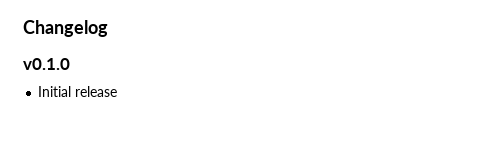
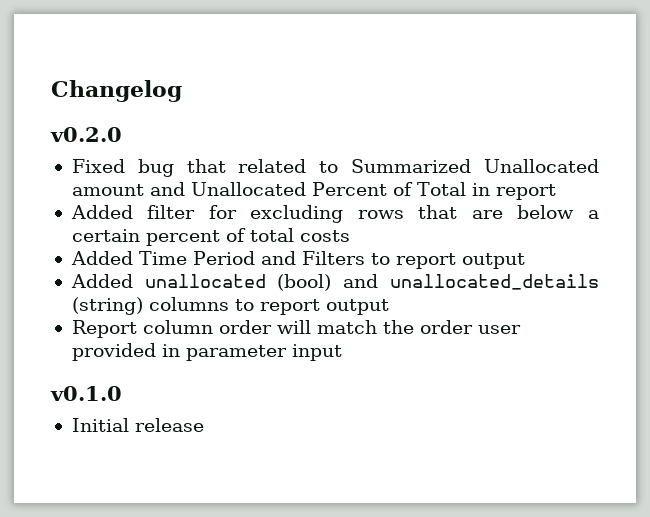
(108, 28) none -> [50,127,122,142] [71,159,599,177] [71,182,556,200] [70,205,599,223] [71,228,350,246] [70,251,525,269] [70,274,599,291] [71,297,389,315] [71,320,521,338] [71,343,342,361] // v0.2.0 // Fixed bug that related to Summarized Unallocated amount and Unallocated Percent of Total in report // Added filter for excluding rows that are below a certain percent of total costs // Added Time Period and Filters to report output // Added unallocated (bool) and unallocated_details (string) columns to report output // Report column order will match the order user provided in parameter input

